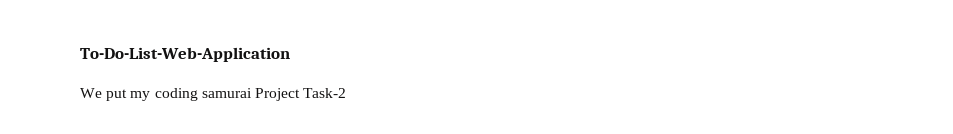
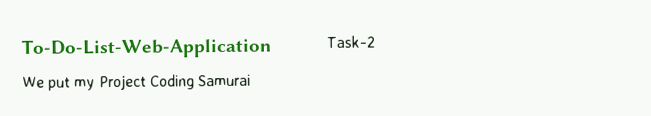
[154,88,300,101] coding samurai Project -> [98,74,251,91] Project Coding Samurai

